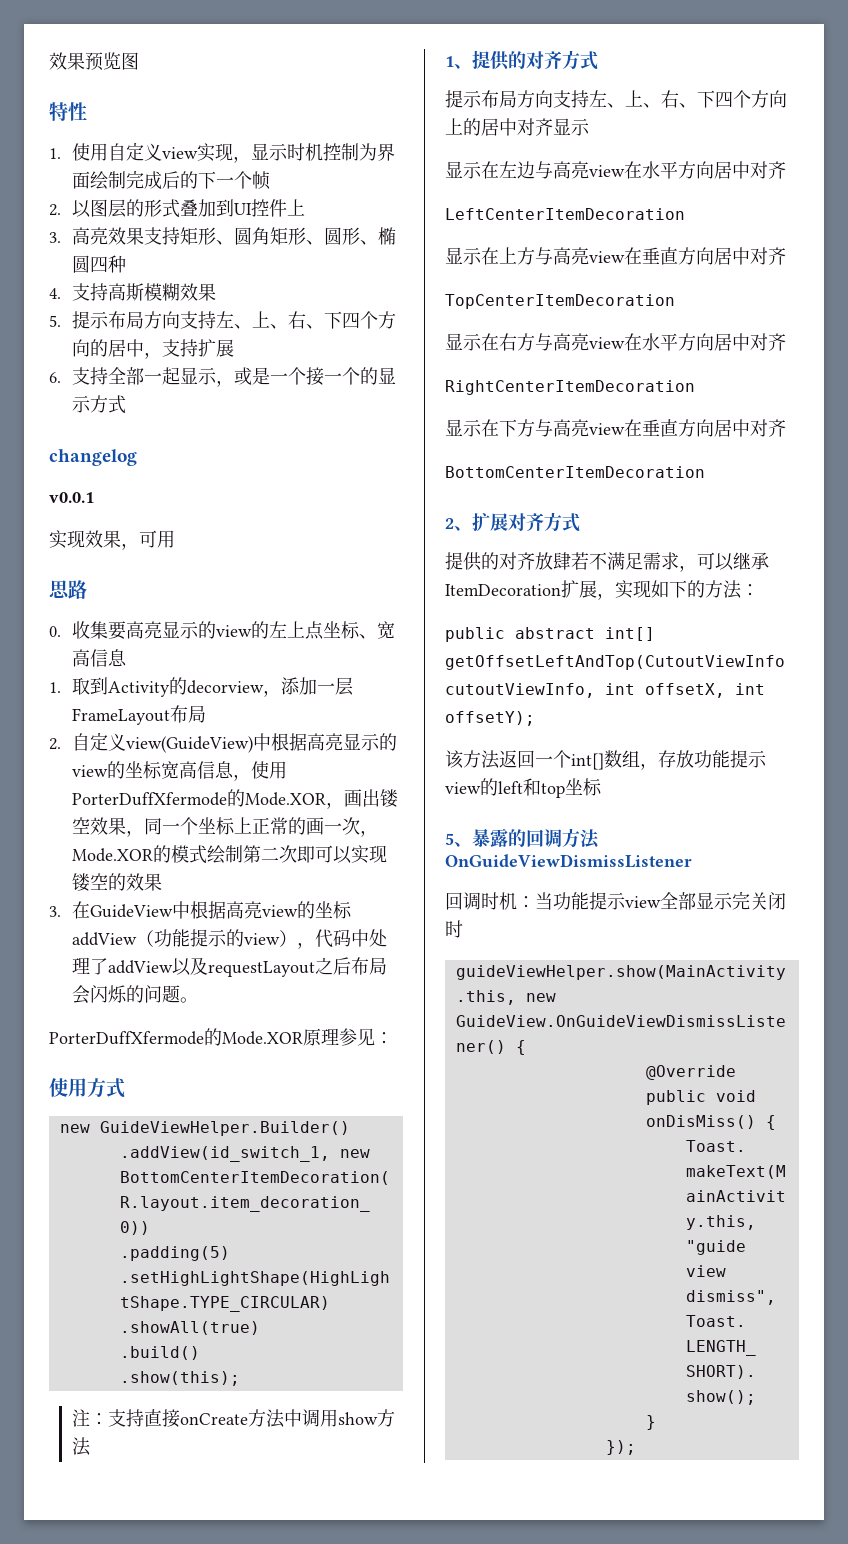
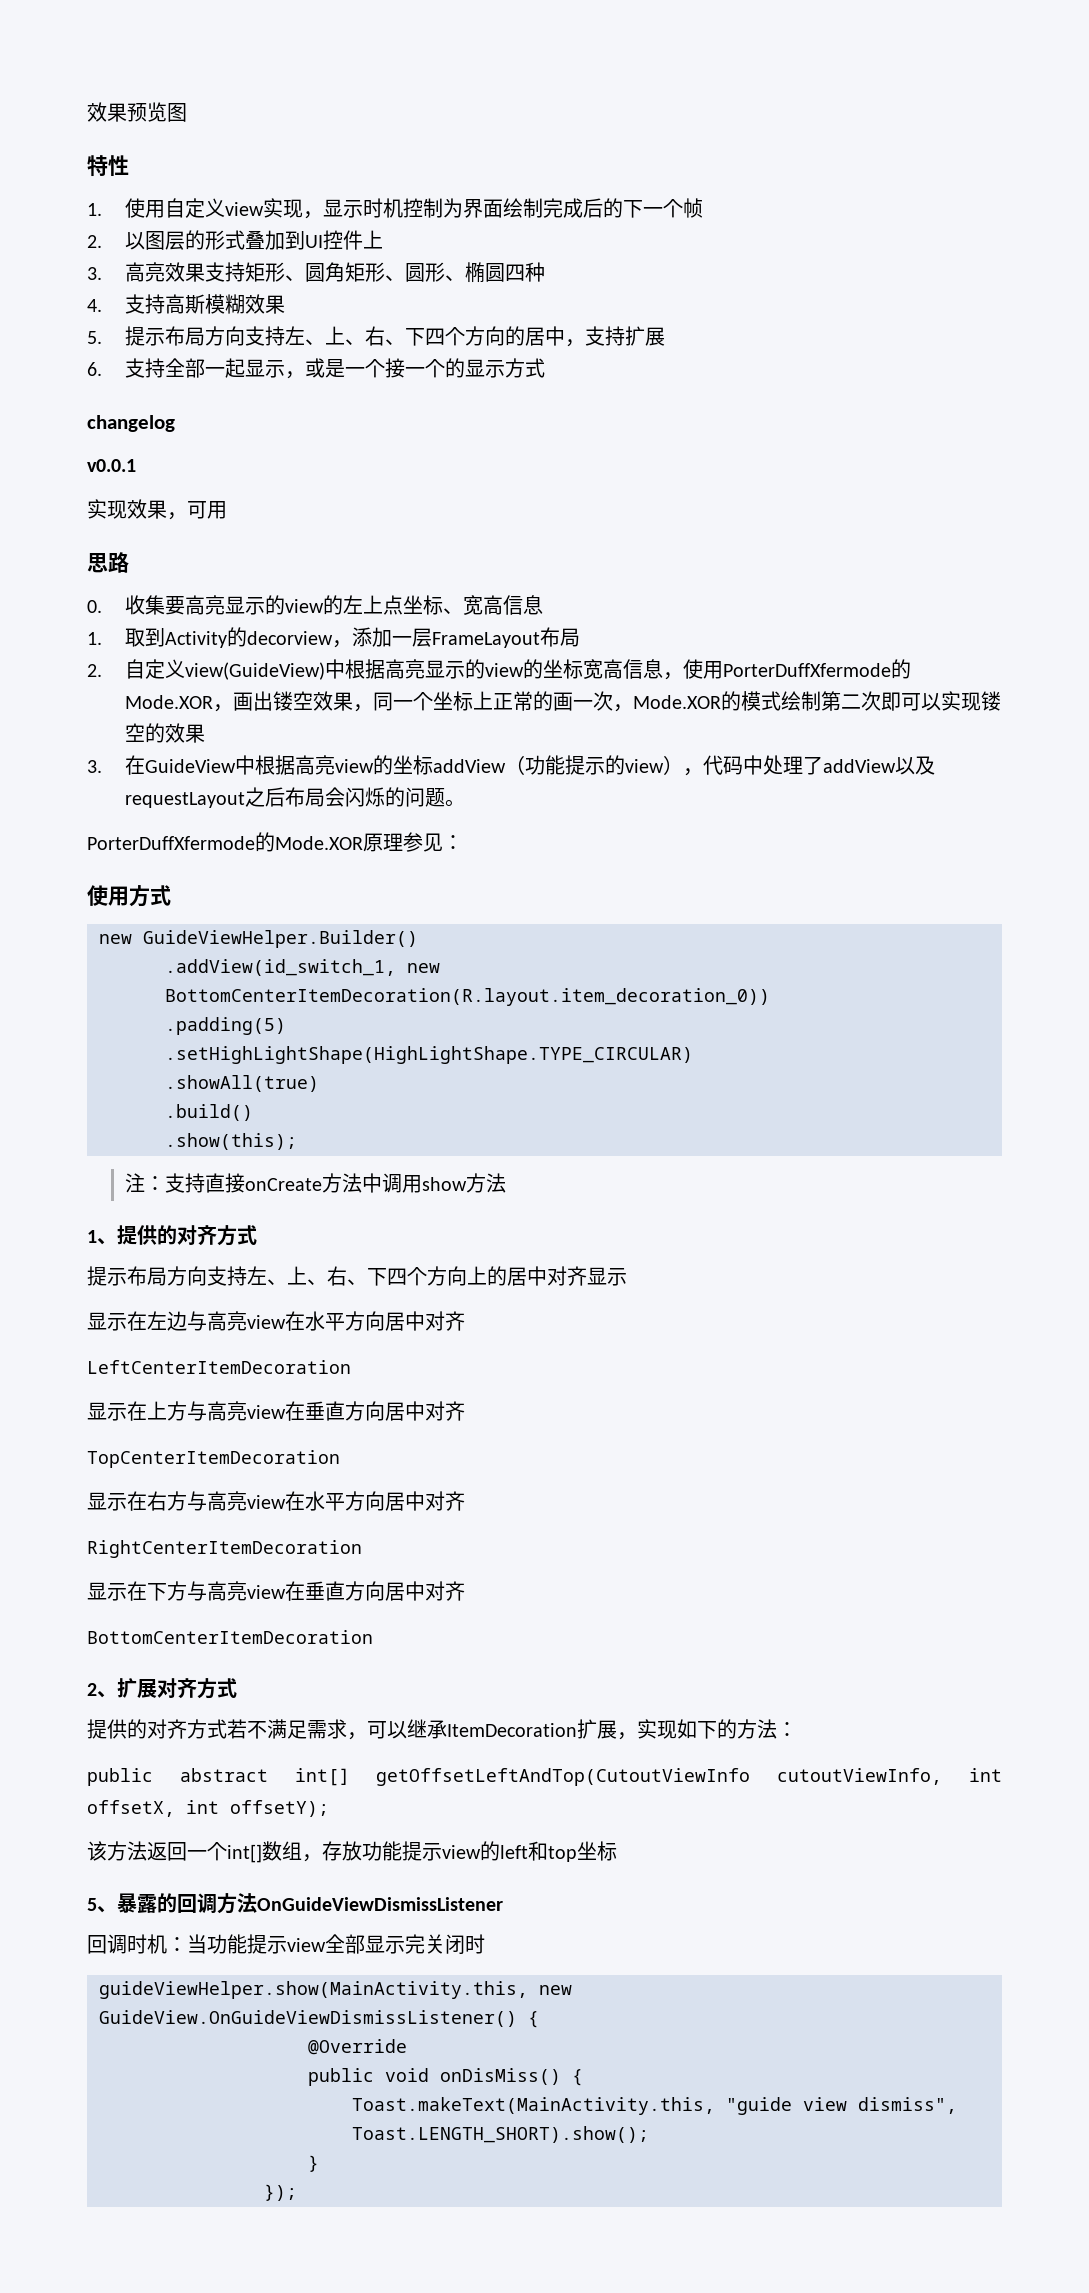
[535,552,571,570] 放肆 -> [187,1719,227,1739] 方式

